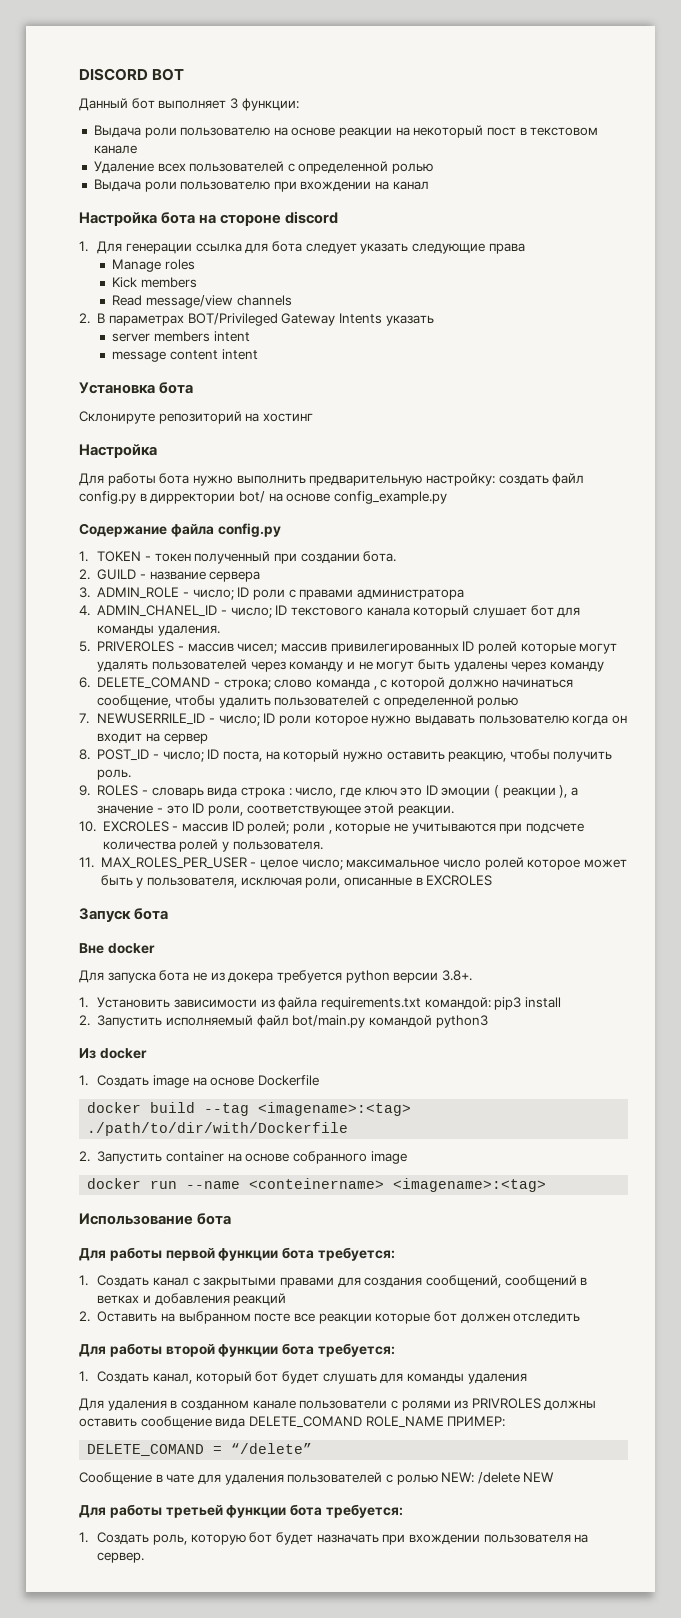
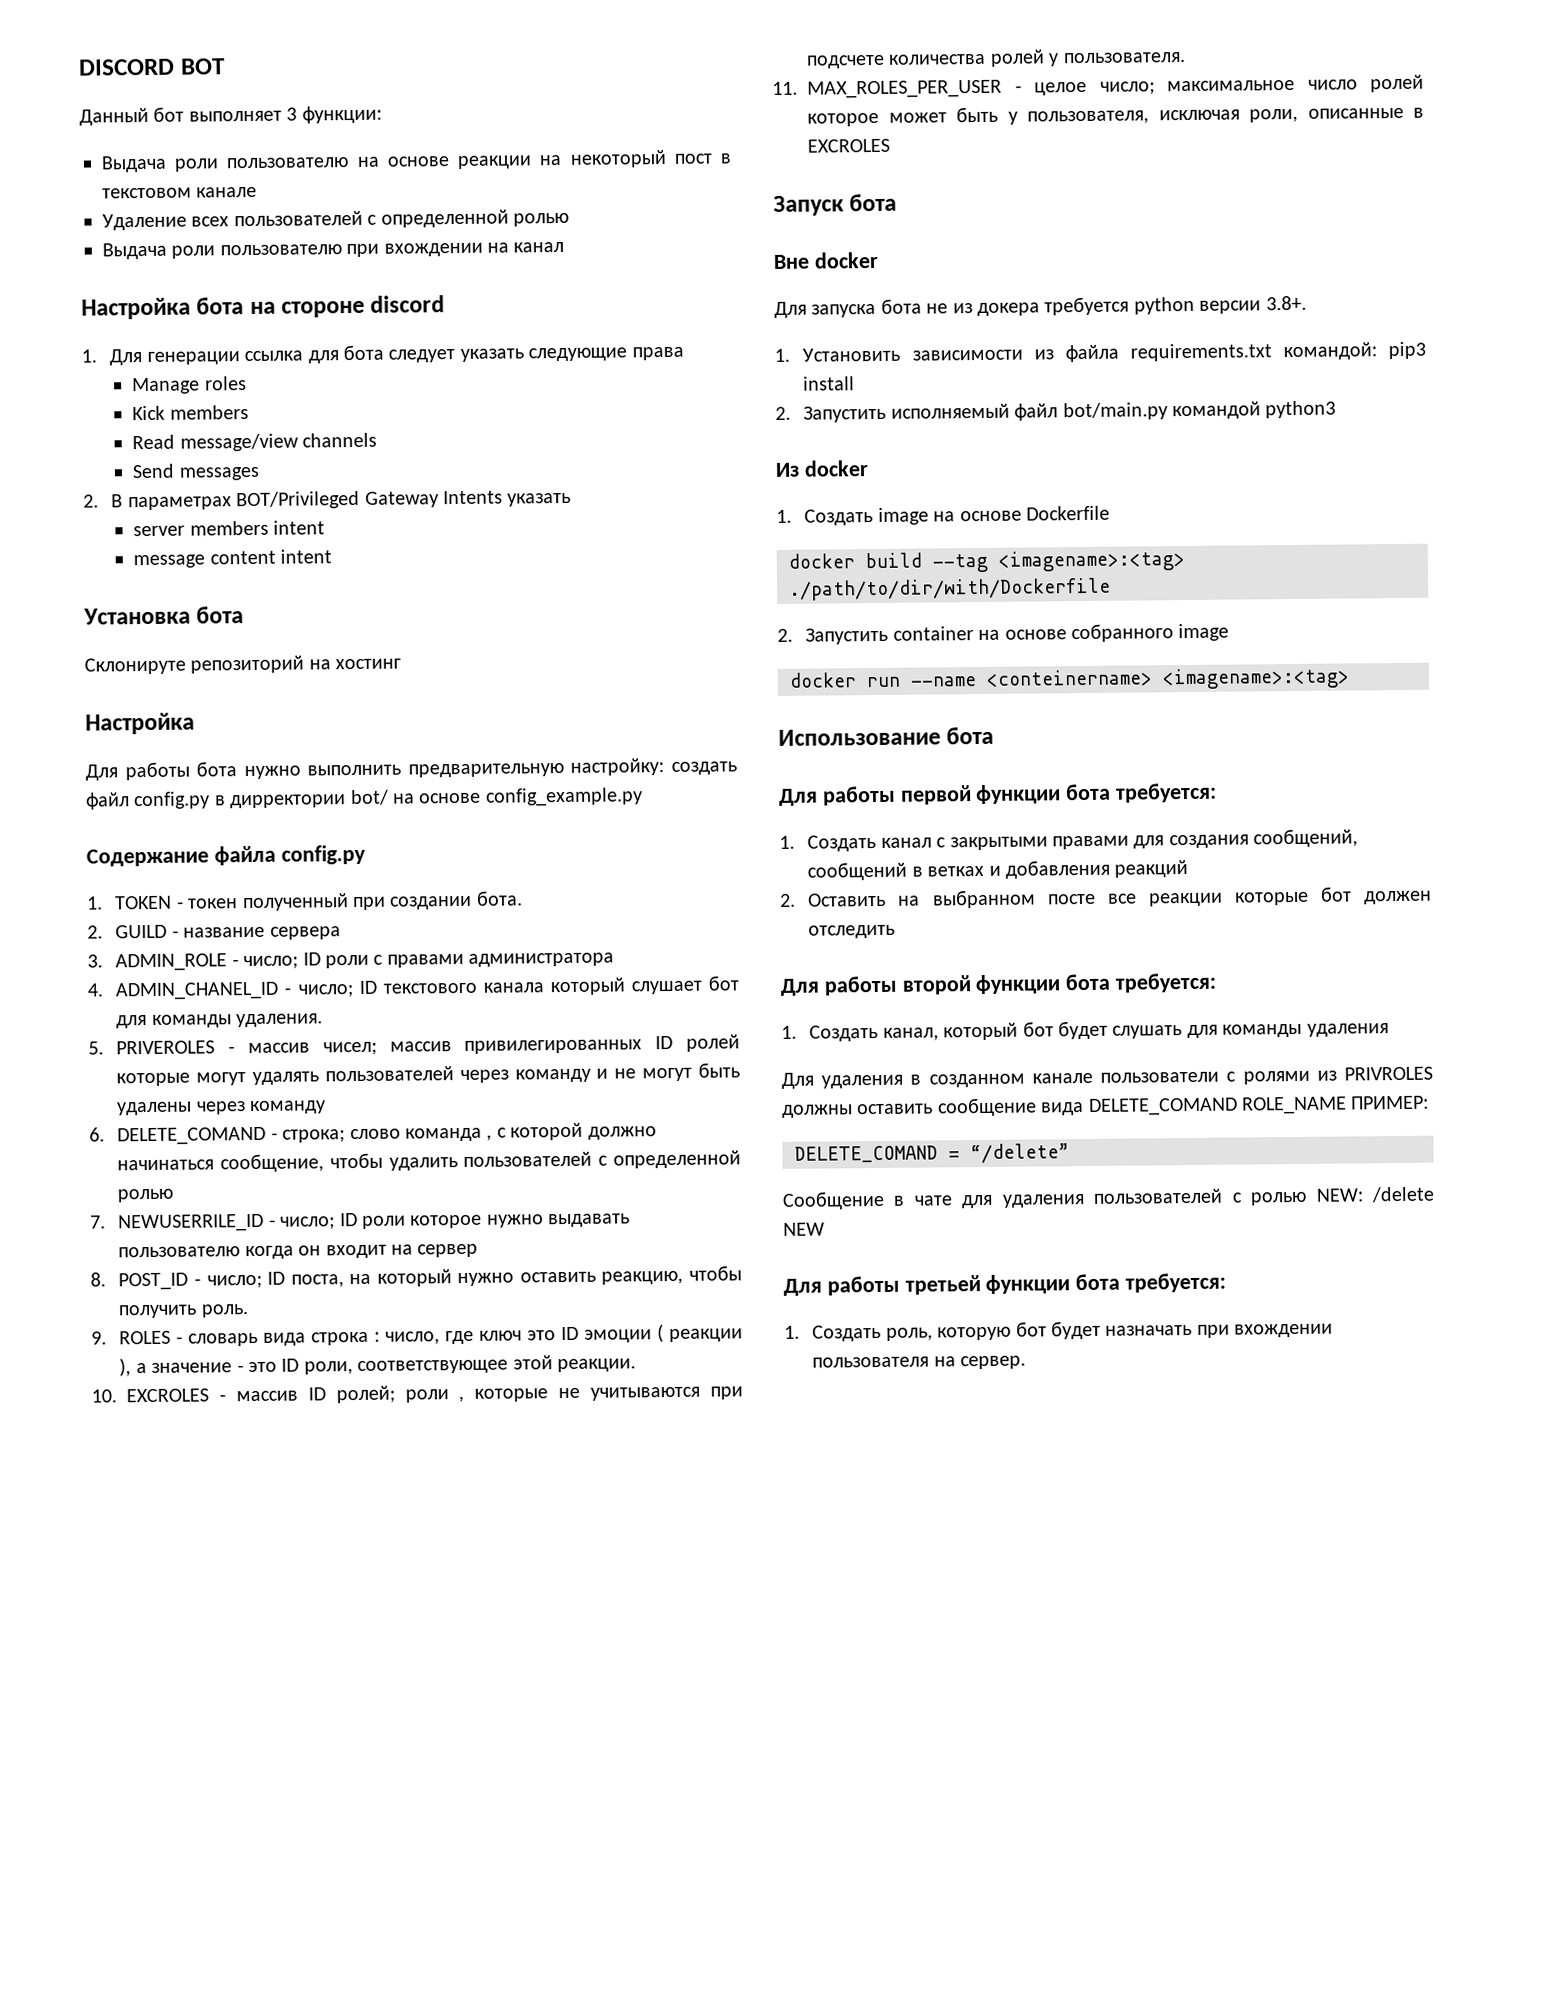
(292, 300) none -> [132,463,260,481] // Send messages

